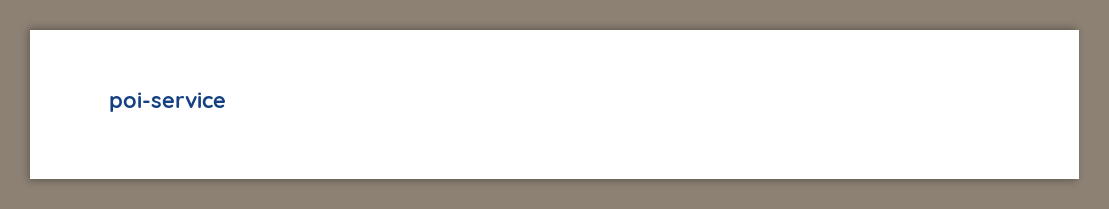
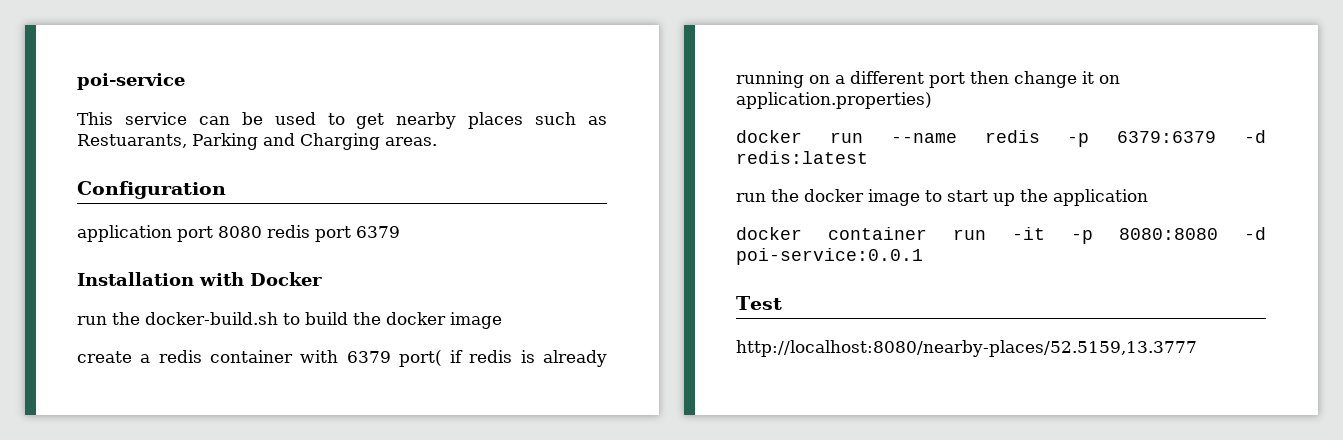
(226, 102) none -> [77,112,607,129] [77,133,437,150] [77,181,226,199] [77,225,400,242] [77,272,322,286] [77,312,502,329] [77,350,608,367] [736,71,1120,88] [736,92,932,109] [736,130,1266,147] [736,151,868,164] [736,189,1148,206] [736,227,1266,244] [736,248,923,265] [736,296,782,310] [736,340,1197,357] // This service can be used to get nearby places such as Restuarants, Parking and Charging areas. // Configuration // application port 8080 redis port 6379 // Installation with Docker // run the docker-build.sh to build the docker image // create a redis container with 6379 port( if redis is already running on a different port then change it on application.properties) // docker run --name redis -p 6379:6379 -d redis:latest // run the docker image to start up the application // docker container run -it -p 8080:8080 -d poi-service:0.0.1 // Test // http://localhost:8080/nearby-places/52.5159,13.3777

